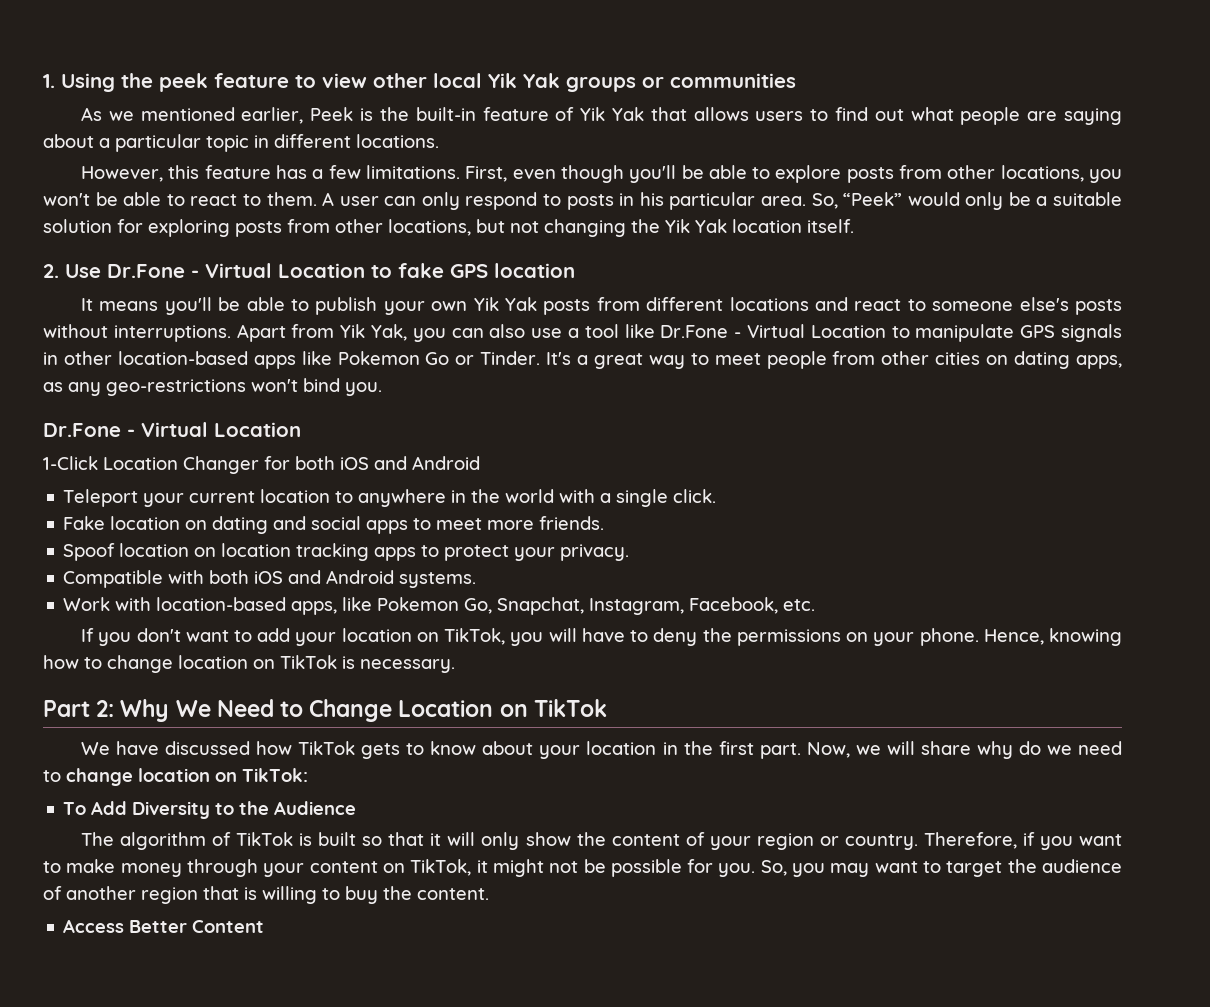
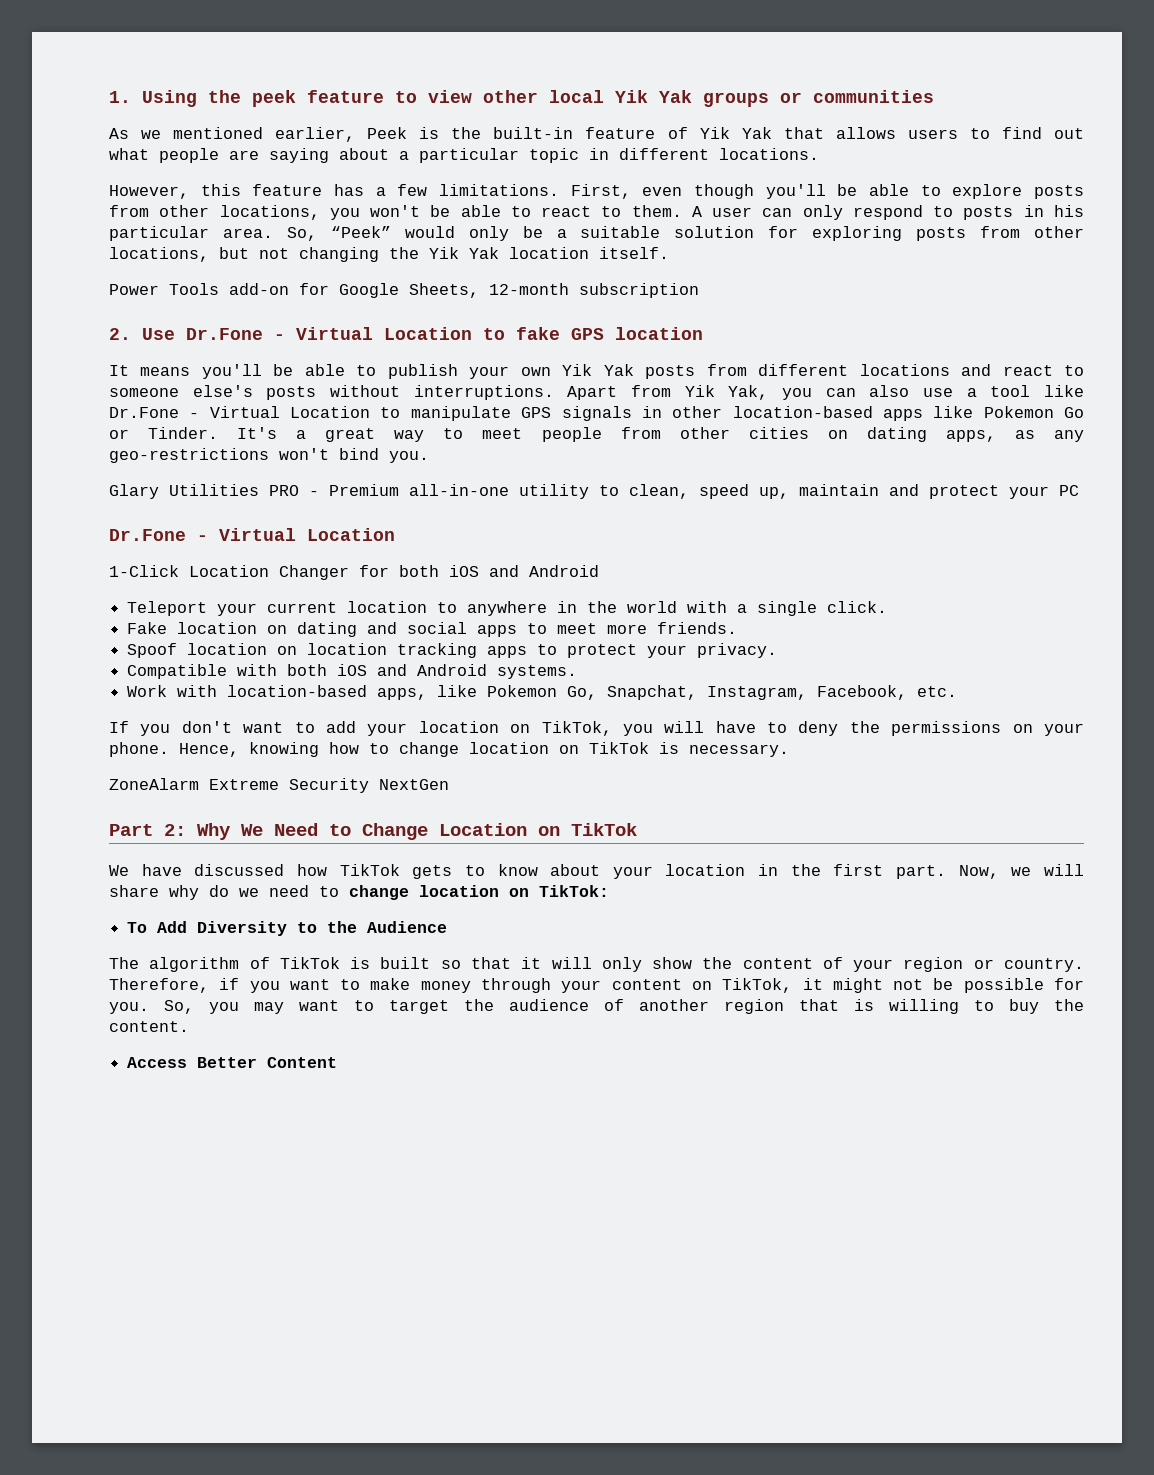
(854, 226) none -> [109,283,699,298] // Power Tools add-on for Google Sheets, 12-month subscription
(382, 389) none -> [109,484,1079,499] // Glary Utilities PRO - Premium all-in-one utility to clean, speed up, maintain and protect your PC
(455, 666) none -> [109,778,449,793] // ZoneAlarm Extreme Security NextGen

